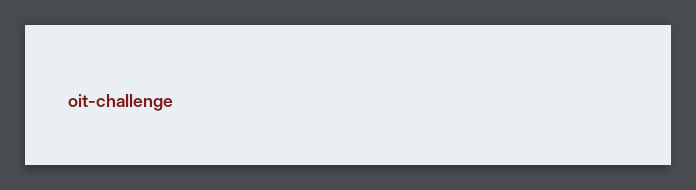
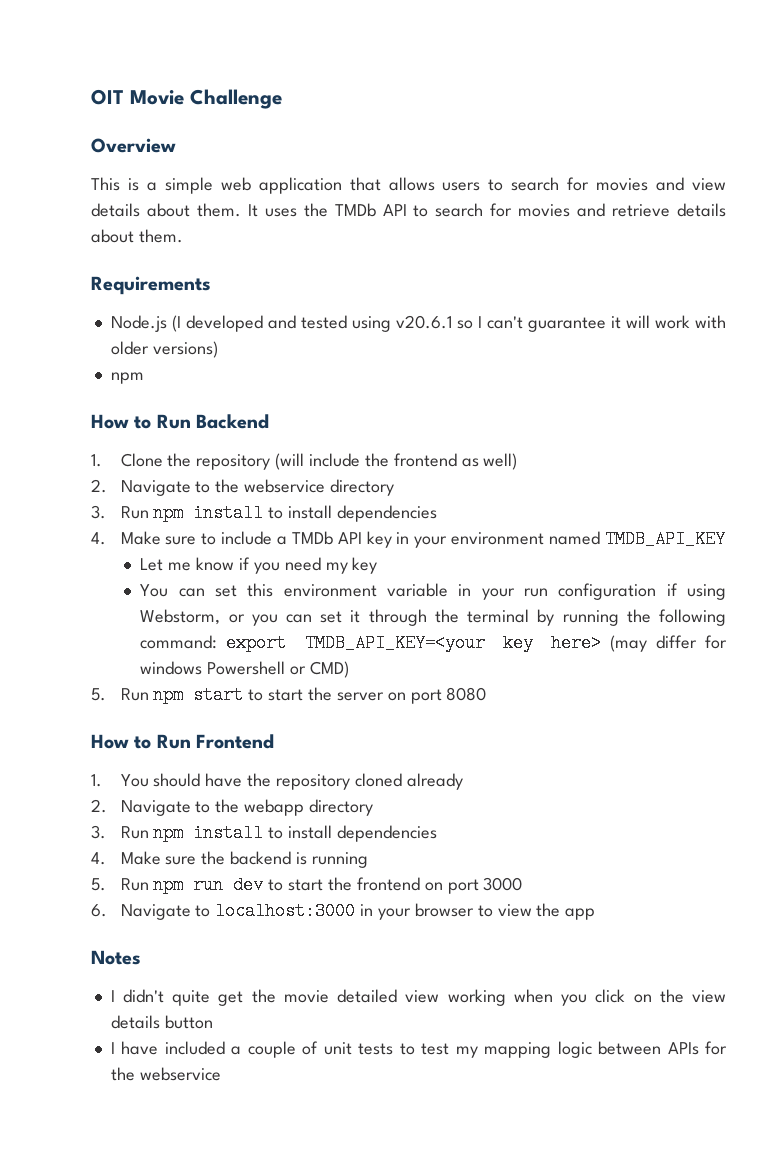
[68,94,173,111] oit-challenge -> [91,89,282,109] [91,138,176,153] [91,177,727,194] [91,203,727,217] [91,229,183,243] [91,276,211,295] [110,315,727,332] [110,341,218,358] [110,372,144,384] [91,414,270,429] [91,453,518,470] [91,479,395,496] [91,504,438,522] [91,530,725,548] [140,557,378,574] [140,583,726,600] [140,609,726,626] [140,634,728,652] [140,661,349,678] [91,686,487,704] [91,734,275,749] [91,773,463,790] [91,799,374,816] [91,824,438,842] [91,851,368,868] [91,876,523,894] [91,902,596,920] [91,950,141,965] [110,989,727,1006] [110,1015,213,1029] [110,1041,728,1058] [110,1067,221,1081] OIT Movie Challenge // Overview // This is a simple web application that allows users to search for movies and view details about them. It uses the TMDb API to search for movies and retrieve details about them. // Requirements // Node.js (I developed and tested using v20.6.1 so I can't guarantee it will work with older versions) // npm // How to Run Backend // 1. Clone the repository (will include the frontend as well) // 2. Navigate to the webservice directory // 3. Run npm install to install dependencies // 4. Make sure to include a TMDb API key in your environment named TMDB_API_KEY // Let me know if you need my key // You can set this environment variable in your run configuration if using Webstorm, or you can set it through the terminal by running the following command: export TMDB_API_KEY=<your key here> (may differ for windows Powershell or CMD) // 5. Run npm start to start the server on port 8080 // How to Run Frontend // 1. You should have the repository cloned already // 2. Navigate to the webapp directory // 3. Run npm install to install dependencies // 4. Make sure the backend is running // 5. Run npm run dev to start the frontend on port 3000 // 6. Navigate to localhost:3000 in your browser to view the app // Notes // I didn't quite get the movie detailed view working when you click on the view details button // I have included a couple of unit tests to test my mapping logic between APIs for the webservice

